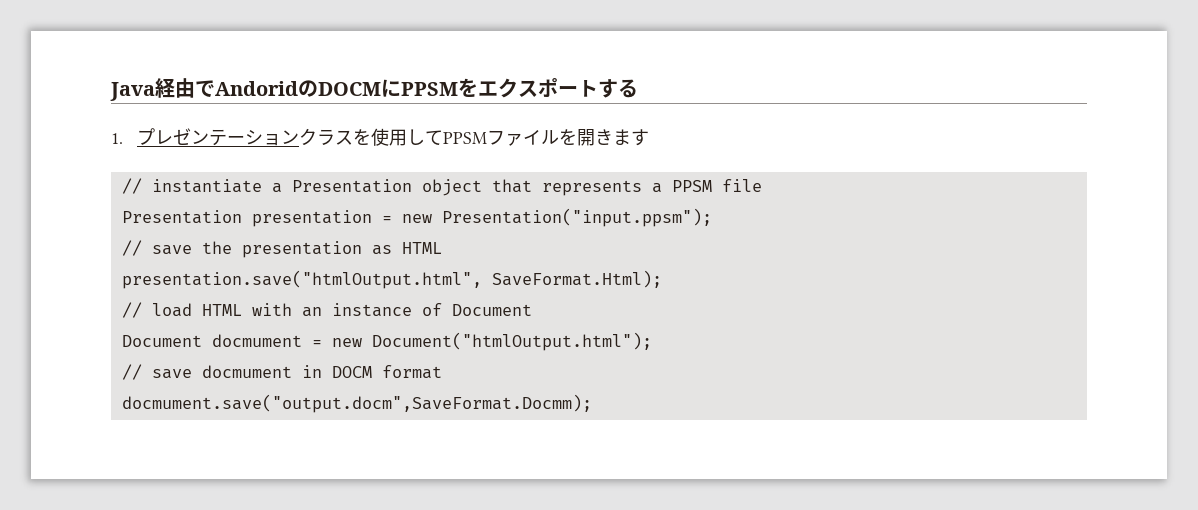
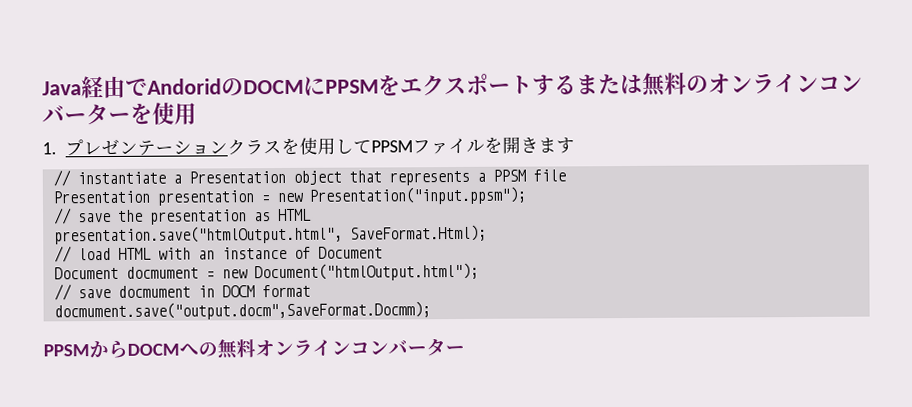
(638, 88) none -> [576,72,863,97] [42,102,197,126] または無料のオンラインコンバーターを使用
(592, 403) none -> [43,338,465,360] // PPSMからDOCMへの無料オンラインコンバーター

